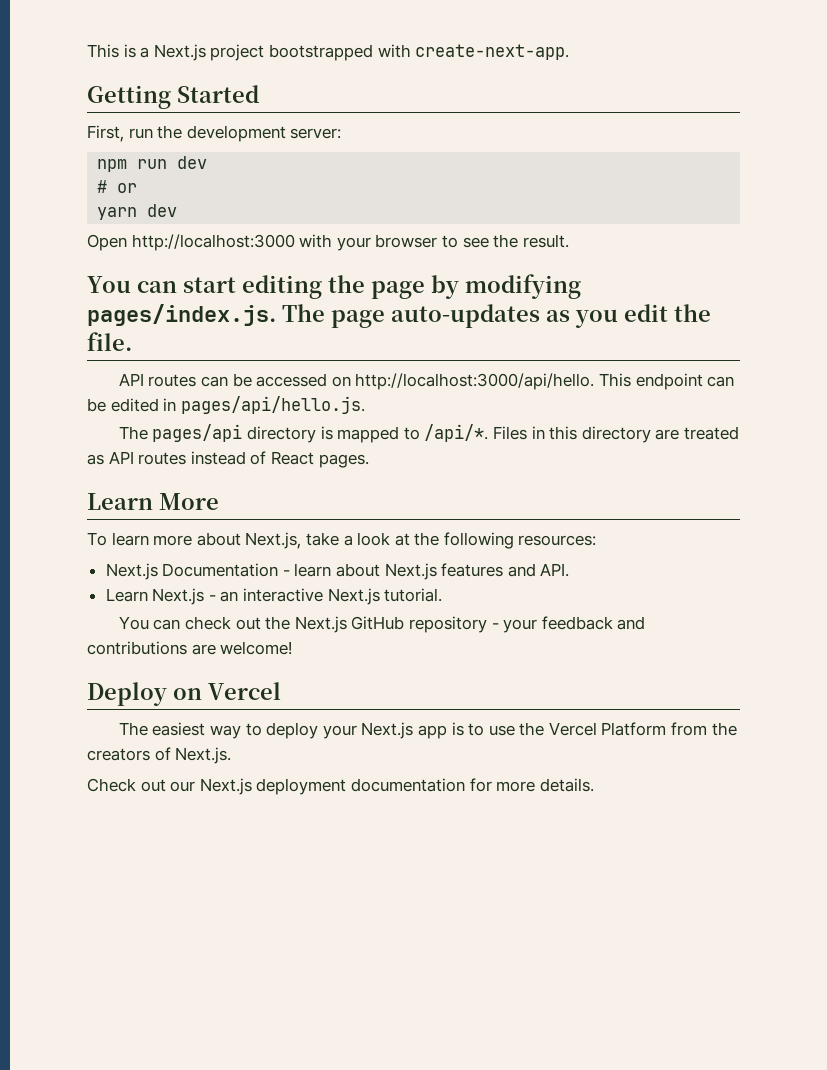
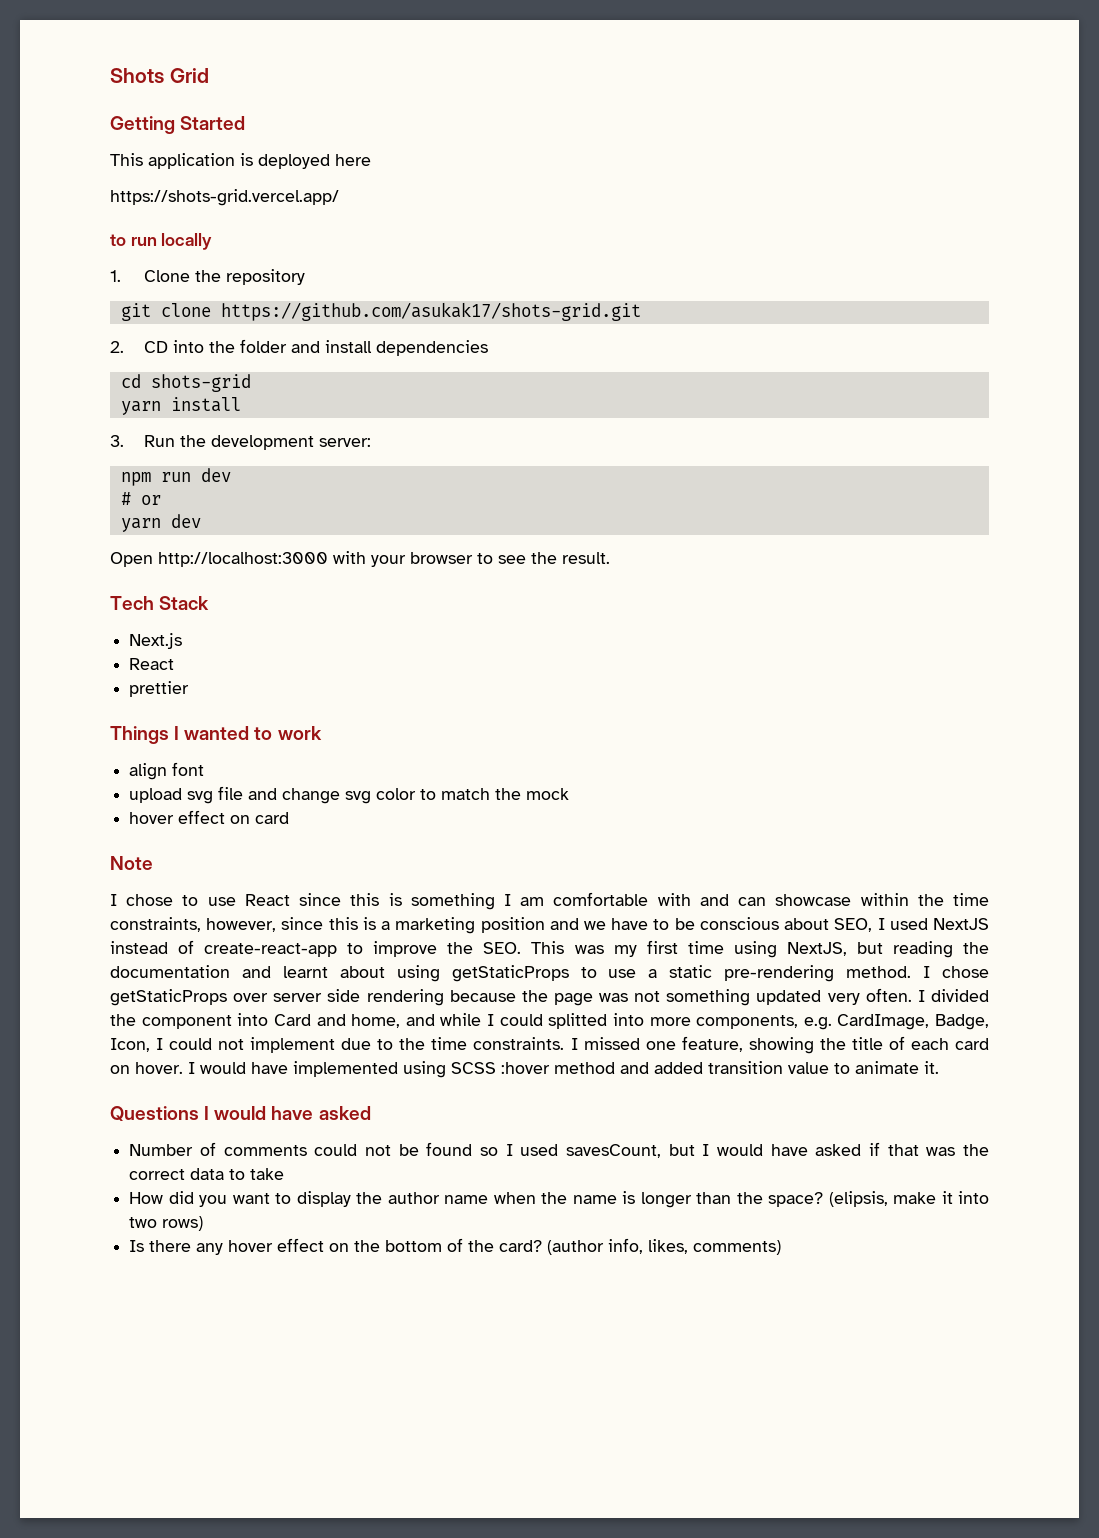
[87,44,570,61] [87,85,259,109] [87,125,153,142] This is a Next.js project bootstrapped with create-next-app. // Getting Started // First, run -> [110,68,209,83] [110,116,246,134] [110,153,371,169] [110,189,339,206] [110,233,213,250] [110,269,305,285] [120,302,641,321] [110,339,488,356] [120,374,251,392] [120,397,241,415] [110,435,175,447] Shots Grid // Getting Started // This application is deployed here // https://shots-grid.vercel.app/ // to run locally // 1. Clone the repository // git clone https://github.com/asukak17/shots-grid.git // 2. CD into the folder and install dependencies // cd shots-grid // yarn install // 3. Run
[87,274,581,299] [87,304,711,328] [87,332,132,351] [118,373,735,390] [87,396,365,414] [118,424,739,443] [87,451,369,468] [87,493,219,510] [87,532,597,549] [105,563,570,580] [105,588,443,605] [118,616,646,633] [87,641,293,655] [87,682,281,706] [118,722,737,739] [87,747,232,764] [87,778,594,795] You can start editing the page by modifying pages/index.js. The page auto-updates as you edit the file. // API routes can be accessed on http://localhost:3000/api/hello. This endpoint can be edited in pages/api/hello.js. // The pages/api directory is mapped to /api/*. Files in this directory are treated as API routes instead of React pages. // Learn More // To learn more about Next.js, take a look at the following resources: // Next.js Documentation - learn about Next.js features and API. // Learn Next.js - an interactive Next.js tutorial. // You can check out the Next.js GitHub repository - your feedback and contributions are welcome! // Deploy on Vercel // The easiest way to deploy your Next.js app is to use the Vercel Platform from the creators of Next.js. // Check out our Next.js deployment documentation for more details. -> [110,596,210,610] [129,633,183,649] [129,658,175,670] [129,681,190,697] [110,726,322,744] [129,762,205,780] [129,786,570,804] [129,810,290,824] [110,856,153,870] [110,892,989,910] [110,917,989,934] [110,940,989,958] [110,965,989,982] [110,988,989,1006] [110,1013,989,1030] [110,1036,990,1054] [110,1061,939,1078] [110,1106,371,1121] [129,1142,990,1158] [129,1168,285,1180] [129,1191,989,1208] [129,1216,204,1231] [129,1238,782,1255] Tech Stack // Next.js // React // prettier // Things I wanted to work // align font // upload svg file and change svg color to match the mock // hover effect on card // Note // I chose to use React since this is something I am comfortable with and can showcase within the time constraints, however, since this is a marketing position and we have to be conscious about SEO, I used NextJS instead of create-react-app to improve the SEO. This was my first time using NextJS, but reading the documentation and learnt about using getStaticProps to use a static pre-rendering method. I chose getStaticProps over server side rendering because the page was not something updated very often. I divided the component into Card and home, and while I could splitted into more components, e.g. CardImage, Badge, Icon, I could not implement due to the time constraints. I missed one feature, showing the title of each card on hover. I would have implemented using SCSS :hover method and added transition value to animate it. // Questions I would have asked // Number of comments could not be found so I used savesCount, but I would have asked if that was the correct data to take // How did you want to display the author name when the name is longer than the space? (elipsis, make it into two rows) // Is there any hover effect on the bottom of the card? (author info, likes, comments)

